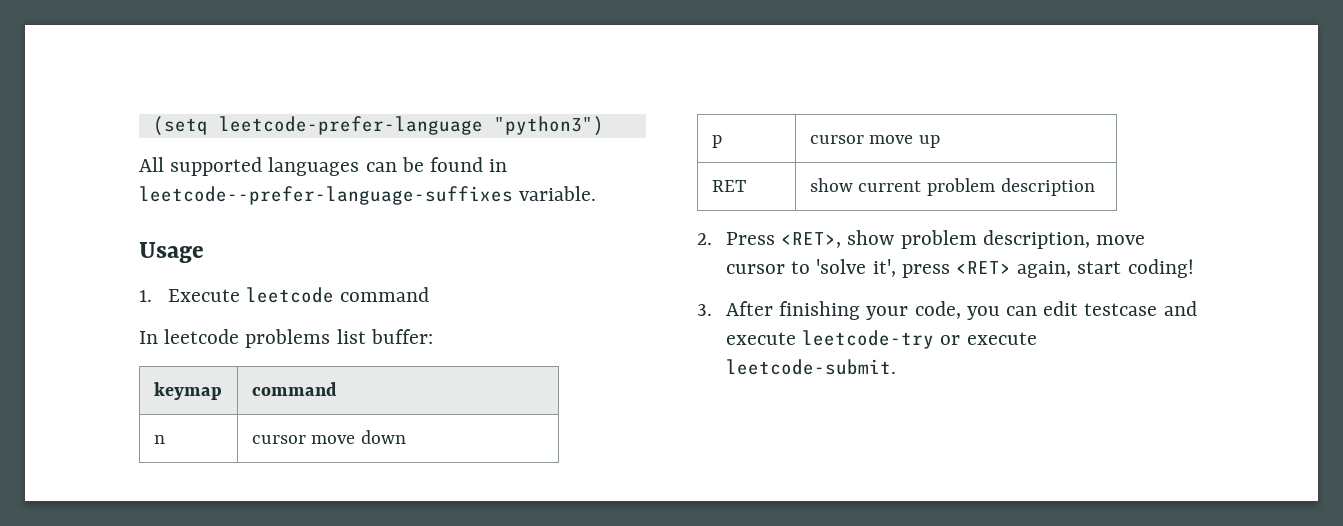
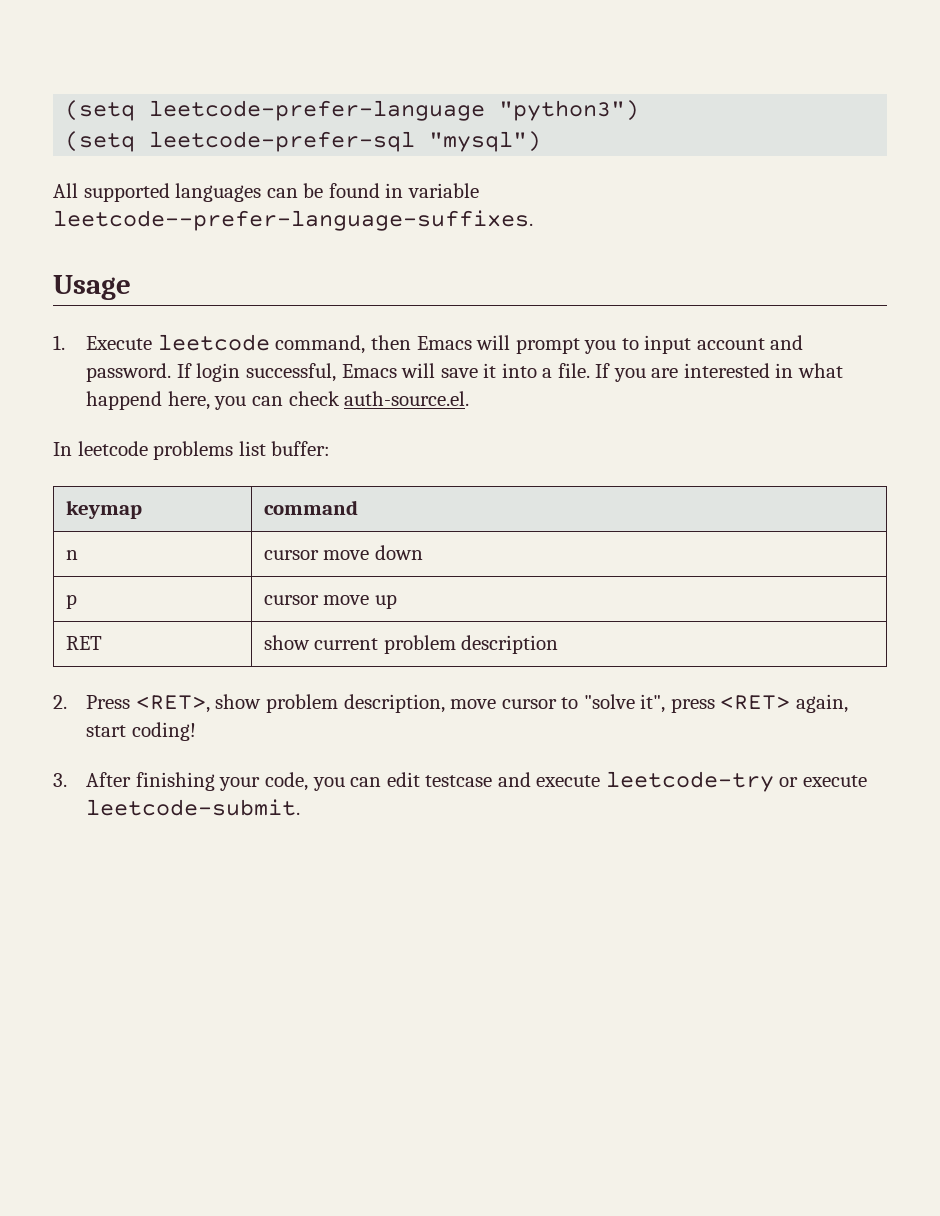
(604, 126) none -> [65,131,542,152] // (setq leetcode-prefer-sql "mysql")
[139,186,597,205] leetcode--prefer-language-suffixes variable. -> [407,183,479,198] [53,210,533,231] variable leetcode--prefer-language-suffixes.
[340,287,430,302] command -> [275,335,804,354] [86,363,843,382] [86,391,470,410] command, then Emacs will prompt you to input account and password. If login successful, Emacs will save it into a file. If you are interested in what happend here, you can check auth-source.el.
[816,259,896,277] 'solve it', -> [583,694,666,713] "solve it",

